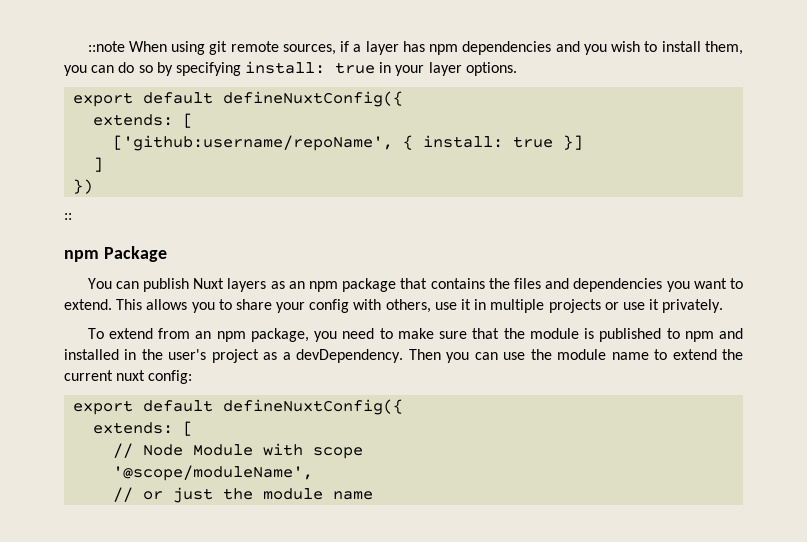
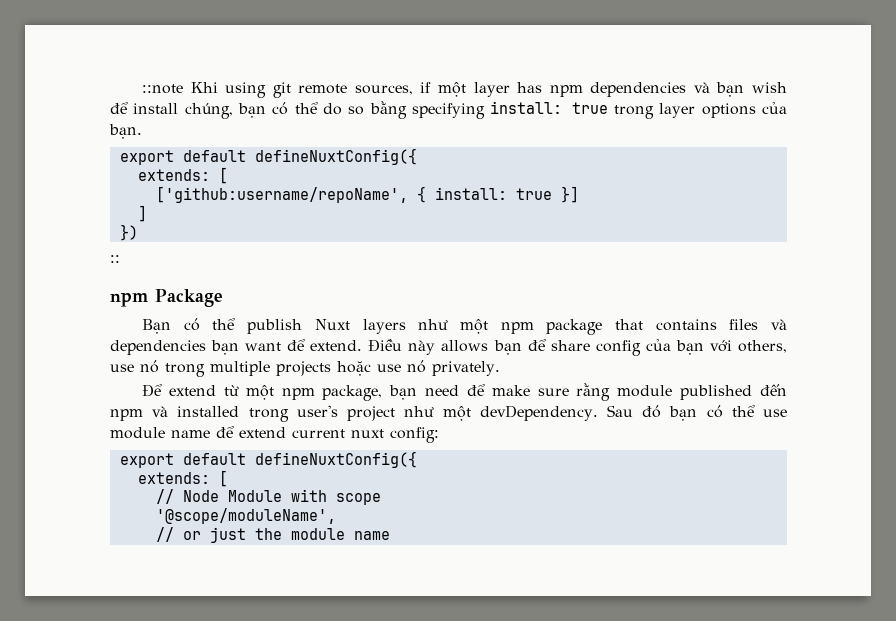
[128,41,167,52] When -> [190,82,218,93] Khi
[353,44,362,52] a -> [438,82,467,97] một
[555,41,744,55] [64,65,115,76] and you wish to install them, you can -> [693,82,787,97] [110,102,318,119] và bạn wish để install chúng, bạn có thể
[156,62,173,76] by -> [369,101,407,119] bằng
[379,62,517,76] in your layer options. -> [614,102,788,119] [109,124,142,139] trong layer options của bạn.
[87,278,139,289] You can -> [142,318,236,334] Bạn có thể
[270,281,305,289] as an -> [418,319,488,334] như một
[488,278,743,292] [64,299,724,313] [87,328,743,342] [64,349,744,363] the files and dependencies you want to extend. This allows you to share your config with others, use it in multiple projects or use it privately. // To extend from an npm package, you need to make sure that the module is published to npm and installed in the user's project as a devDependency. Then you can use the module name to extend the -> [729,319,788,330] [110,339,788,356] [110,360,500,377] [142,383,787,401] [110,405,788,422] [110,426,286,439] files và dependencies bạn want để extend. Điều này allows bạn để share config của bạn với others, use nó trong multiple projects hoặc use nó privately. // Để extend từ một npm package, bạn need để make sure rằng module published đến npm và installed trong user's project như một devDependency. Sau đó bạn có thể use module name để extend

